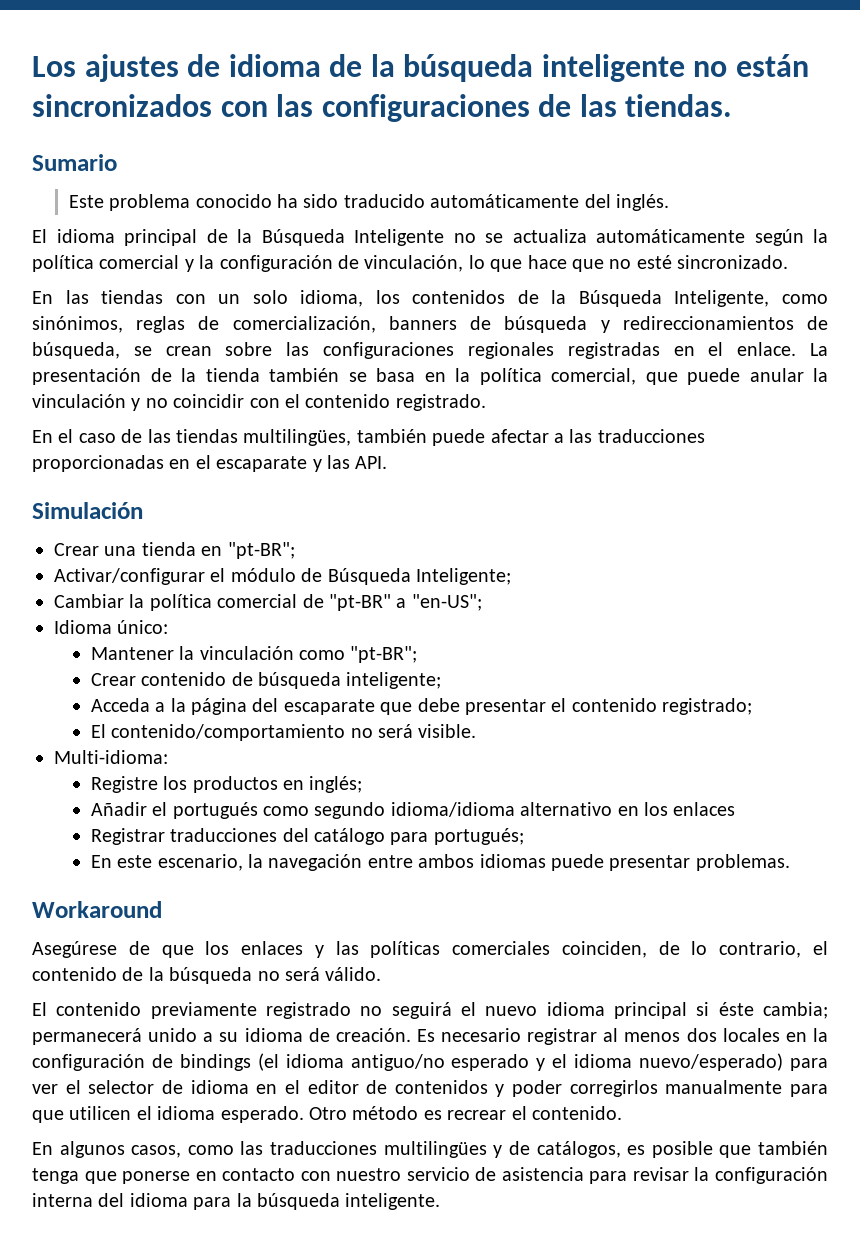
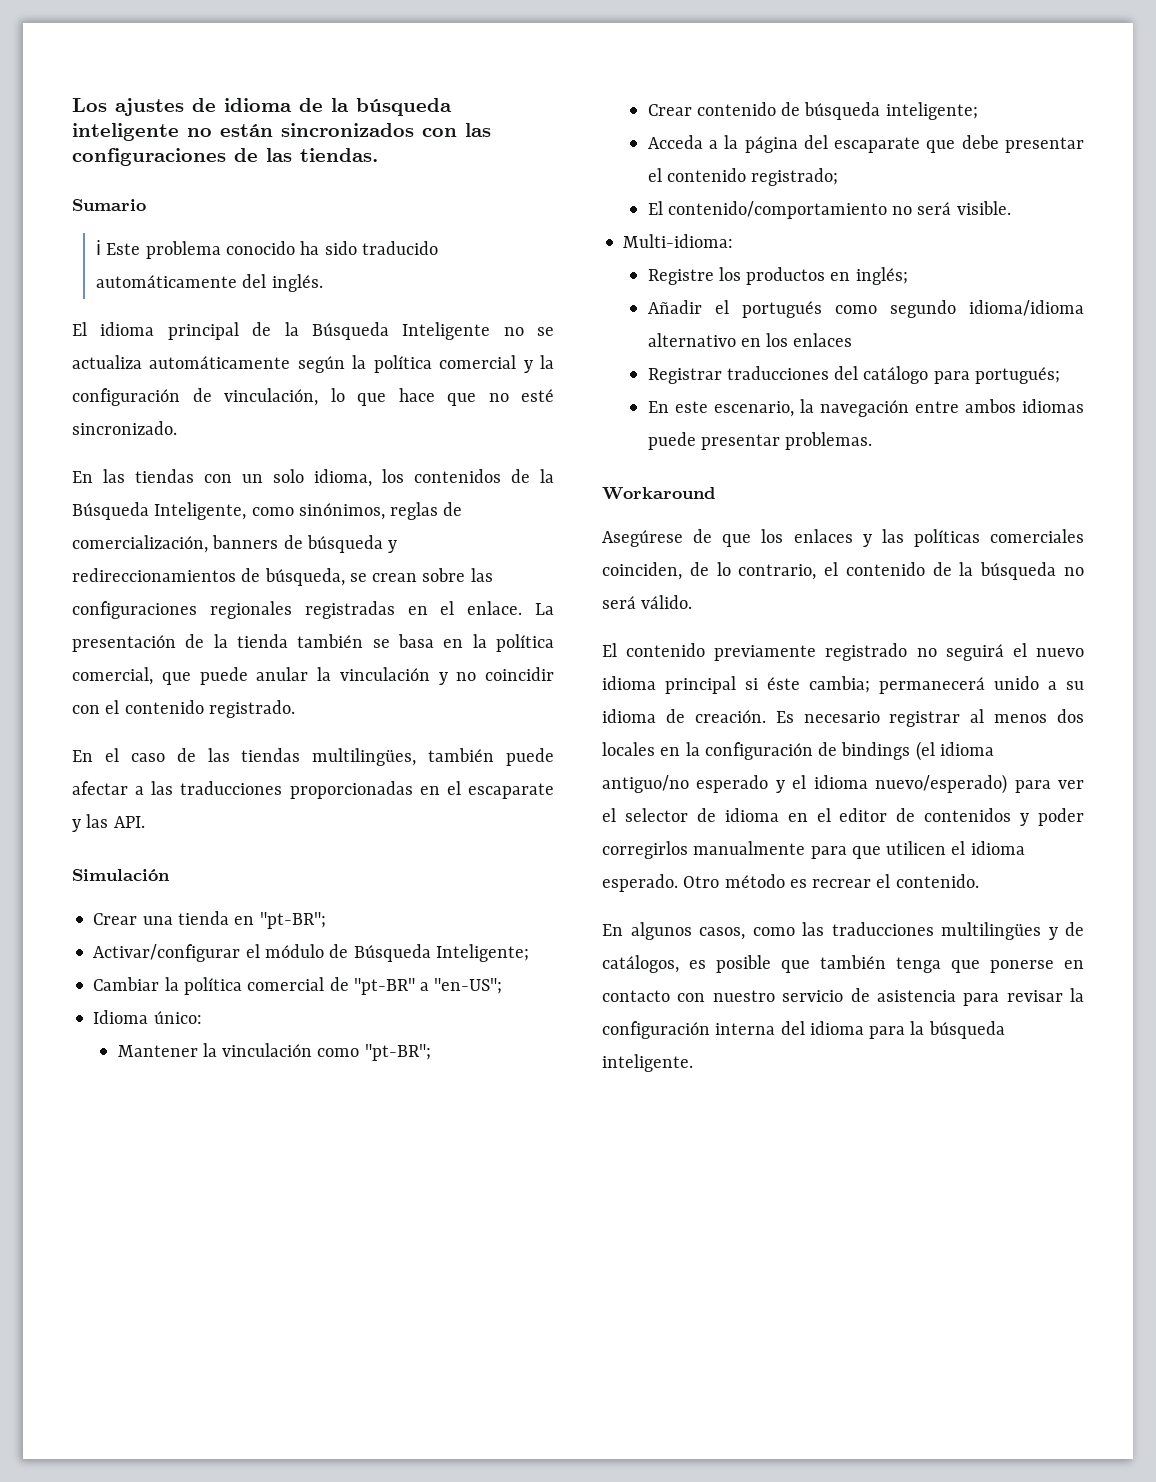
(117, 162) none -> [96,240,102,255] ℹ

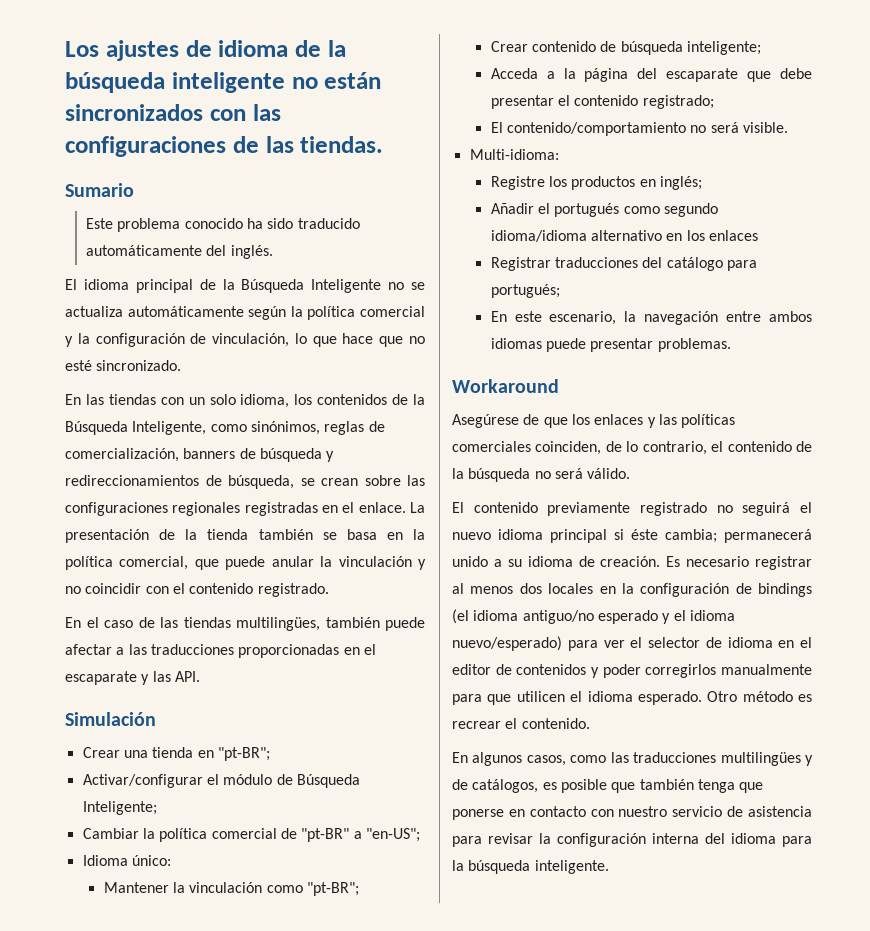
[96,240,102,255] ℹ -> (134, 190) none

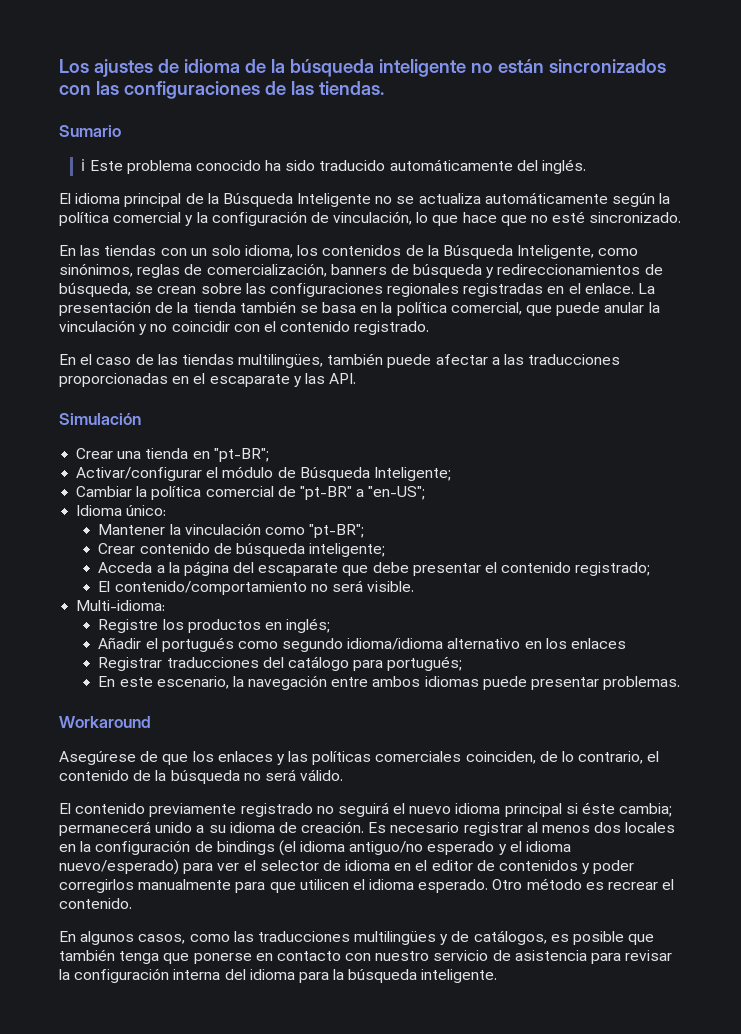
(134, 190) none -> [81,159,86,171] ℹ

